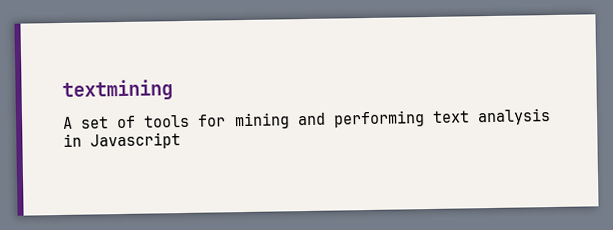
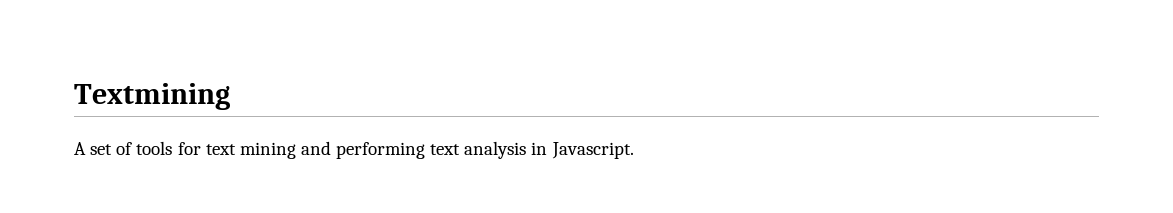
[62,79,173,101] textmining -> [74,83,230,110] Textmining
(227, 120) none -> [205,144,236,155] text
[90,132,181,150] Javascript -> [551,142,634,159] Javascript.

